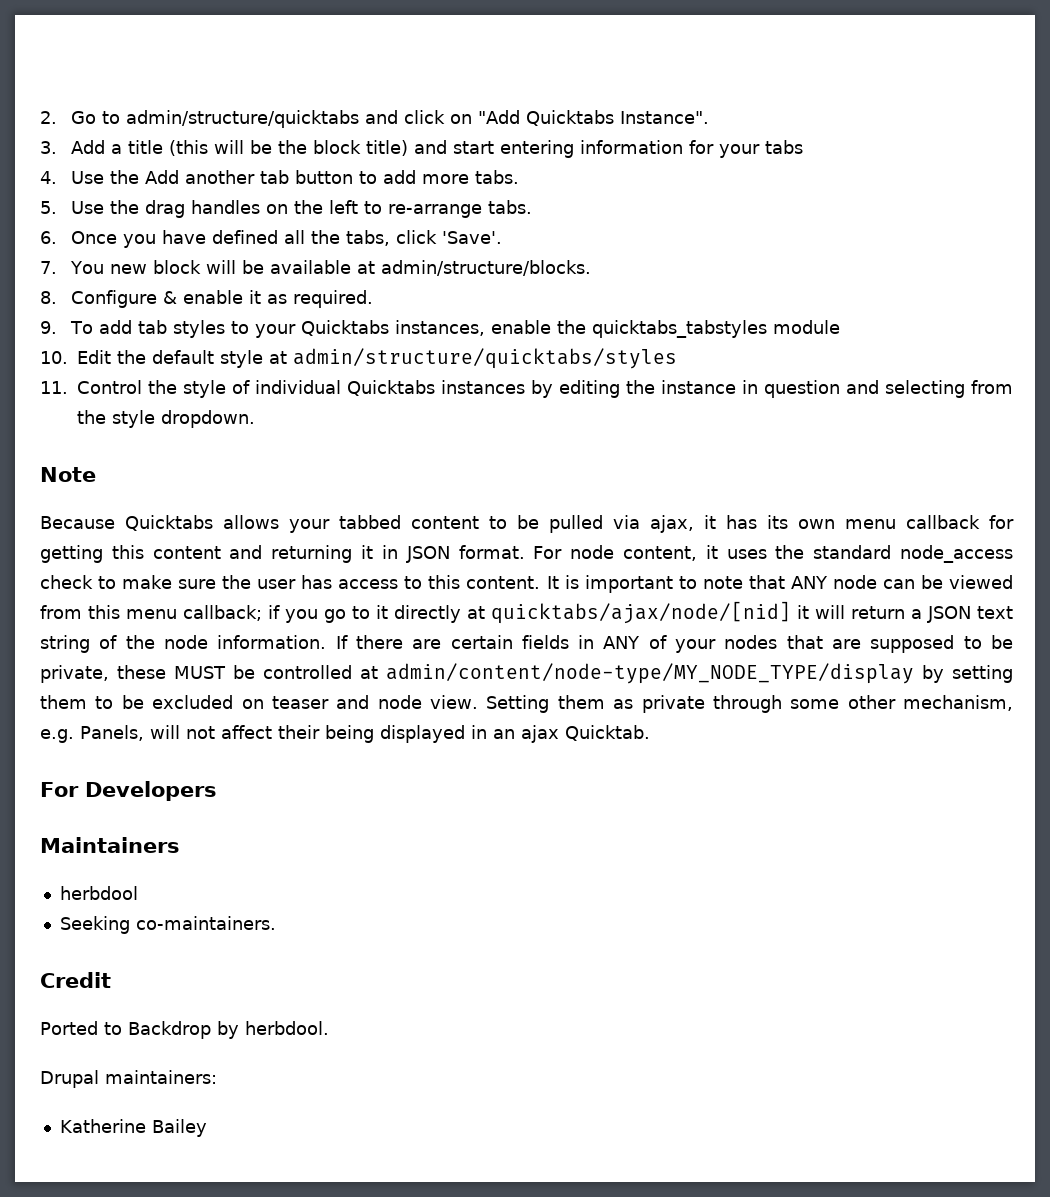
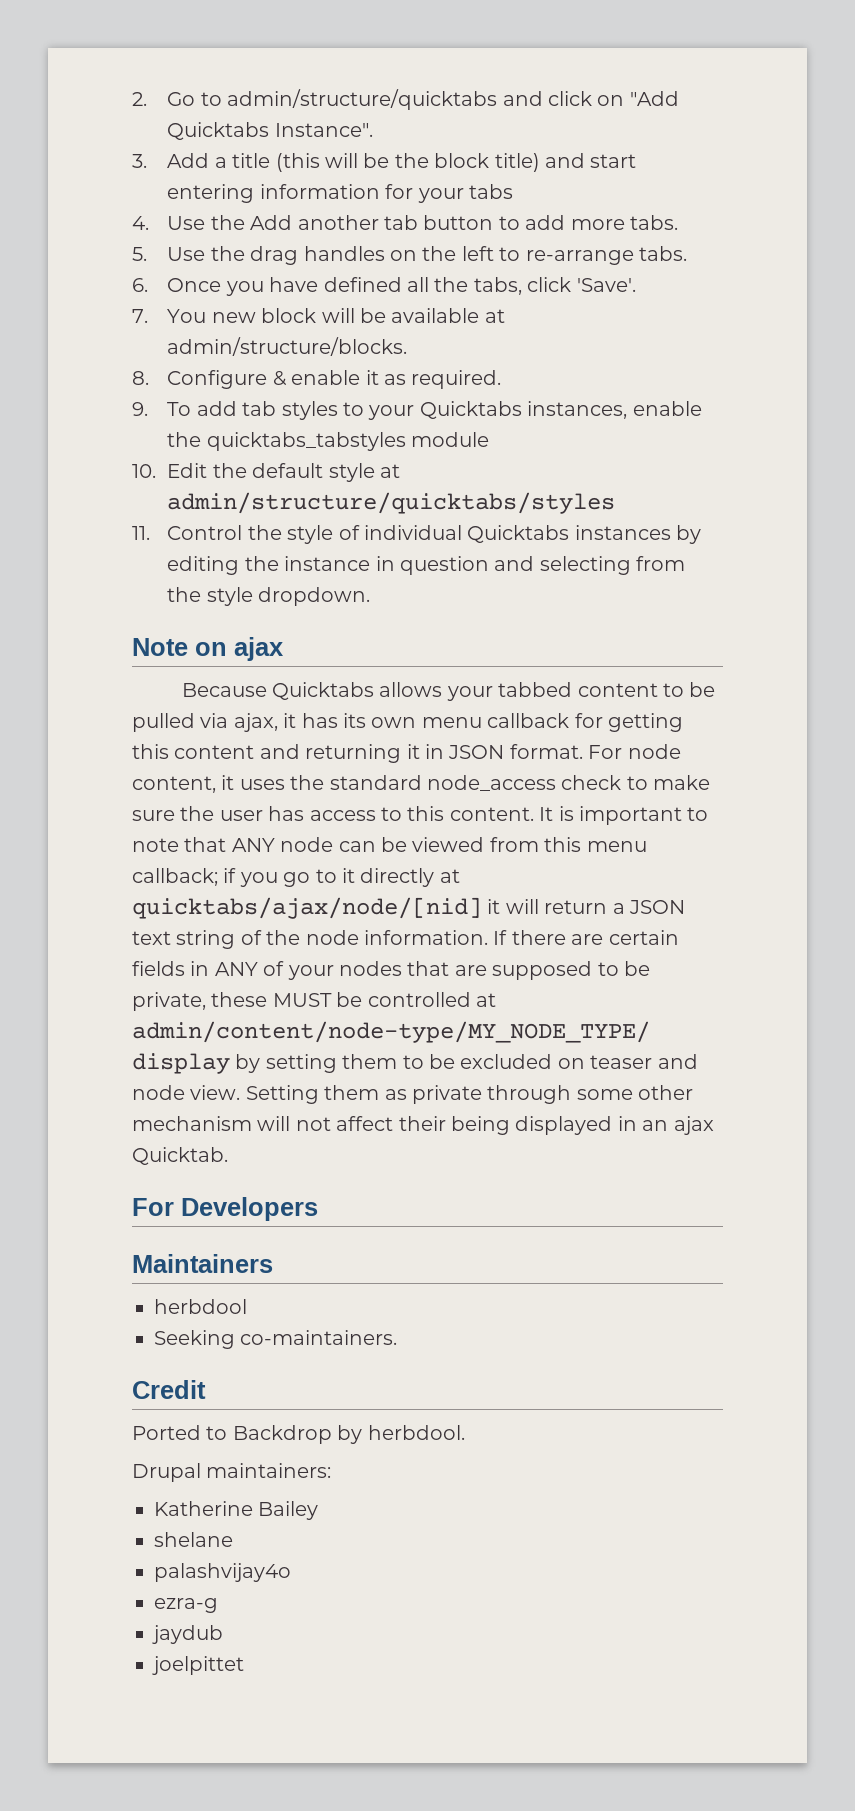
(96, 474) none -> [195,637,283,661] on ajax
[903,695,1013,711] [40,725,144,743] mechanism, e.g. Panels, -> [132,1116,252,1131] mechanism
(207, 1128) none -> [154,1532,233,1547] [154,1563,291,1582] [154,1598,218,1613] [152,1625,223,1644] [152,1656,244,1675] // shelane // palashvijay4o // ezra-g // jaydub // joelpittet

